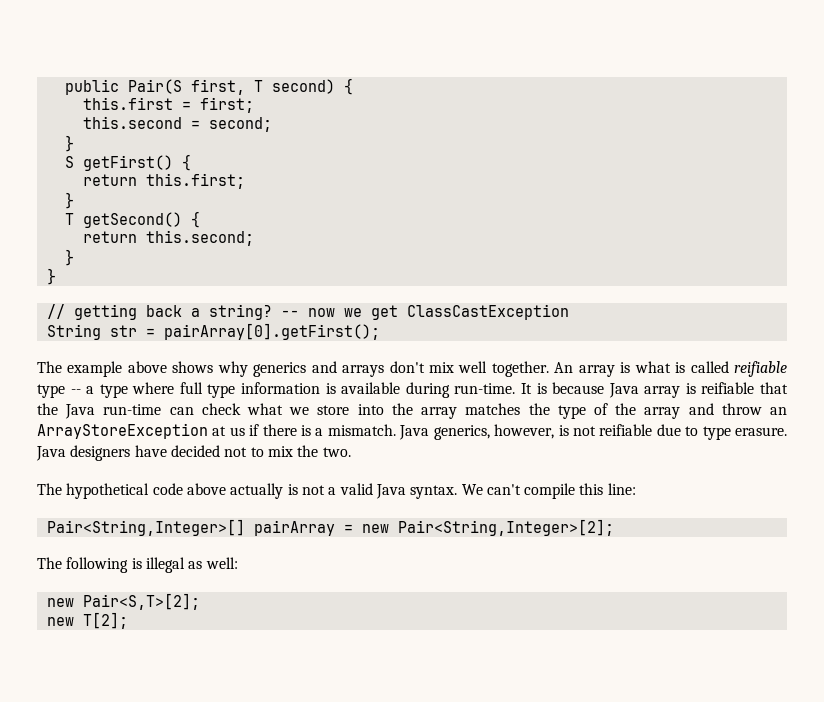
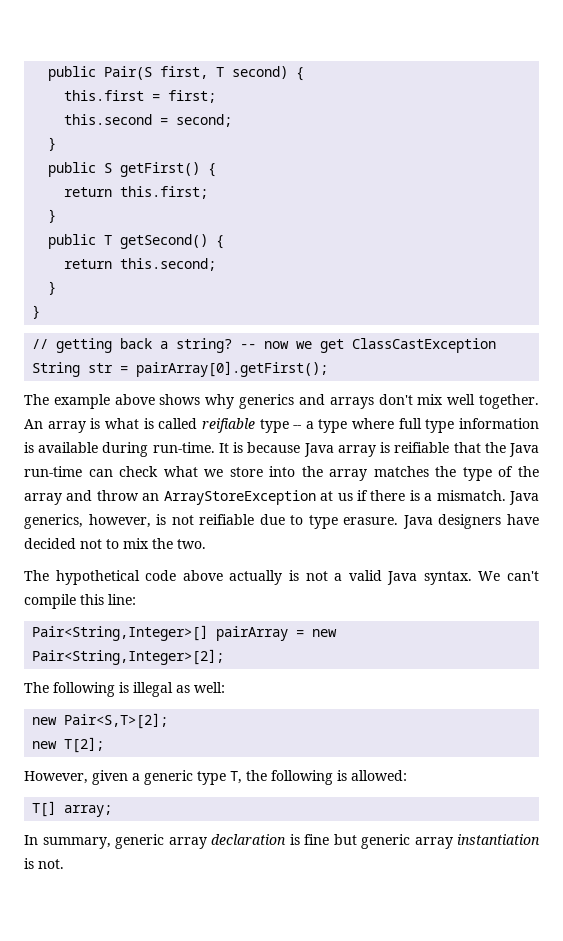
(74, 143) none -> [48,162,97,177] public
(74, 200) none -> [48,234,97,249] public
(128, 620) none -> [24,770,407,785] [32,801,113,817] [24,834,540,849] [24,858,64,869] // However, given a generic type T, the following is allowed: // T[] array; // In summary, generic array declaration is fine but generic array instantiation is not.

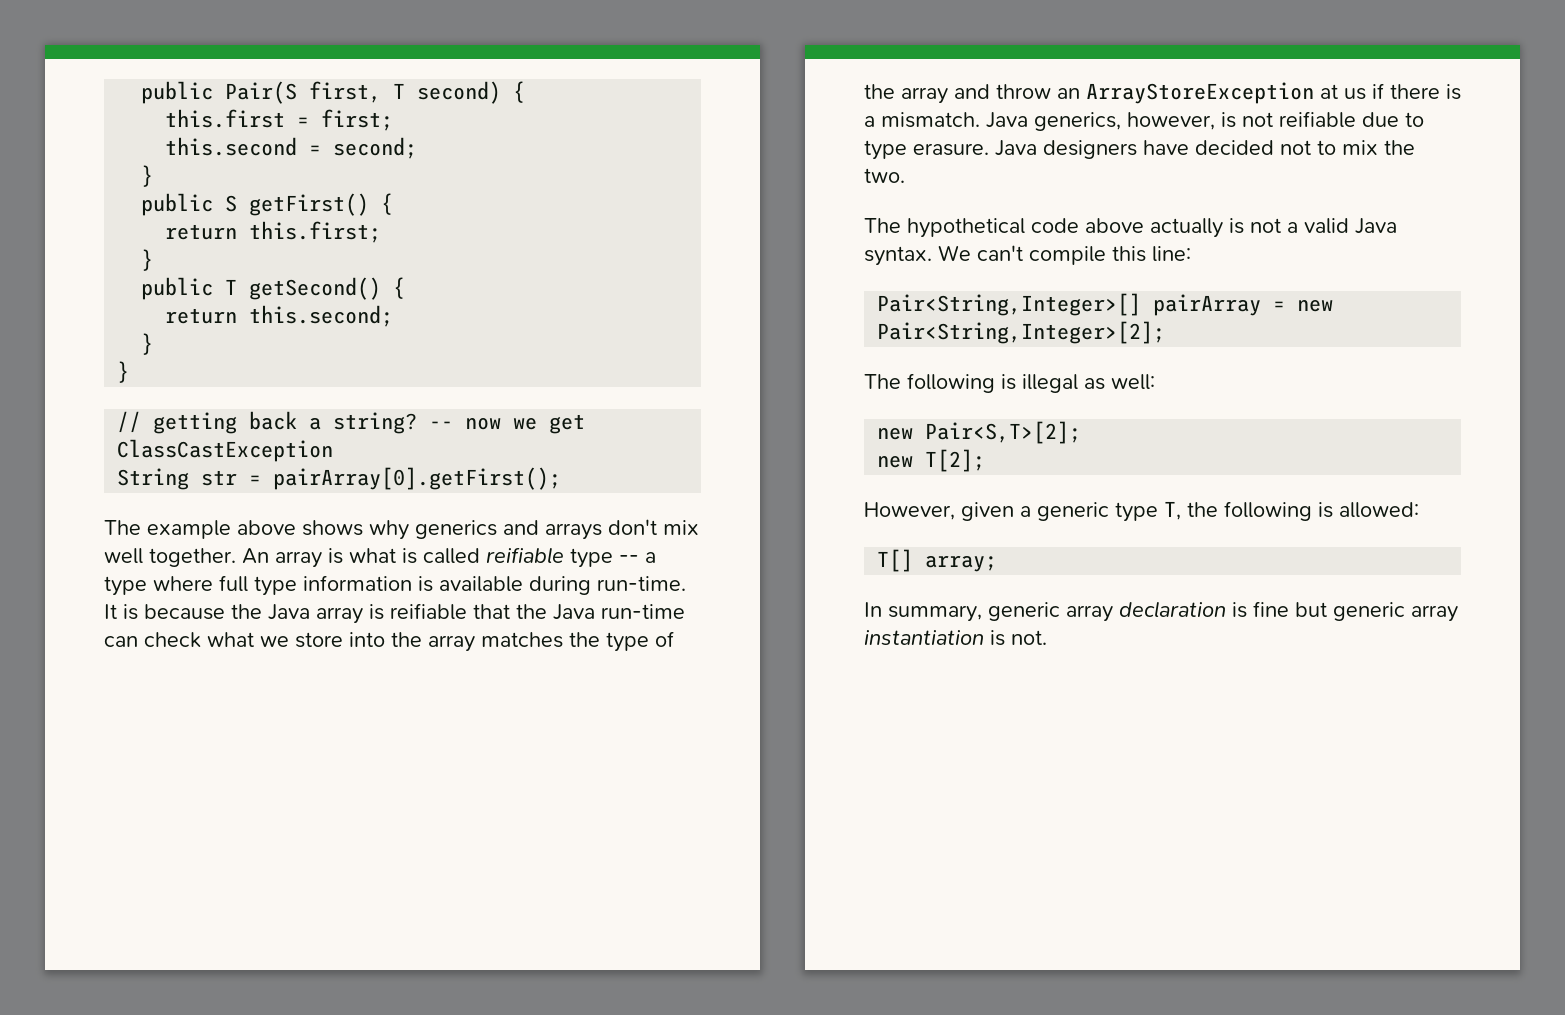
(301, 447) none -> [231,604,262,619] the

